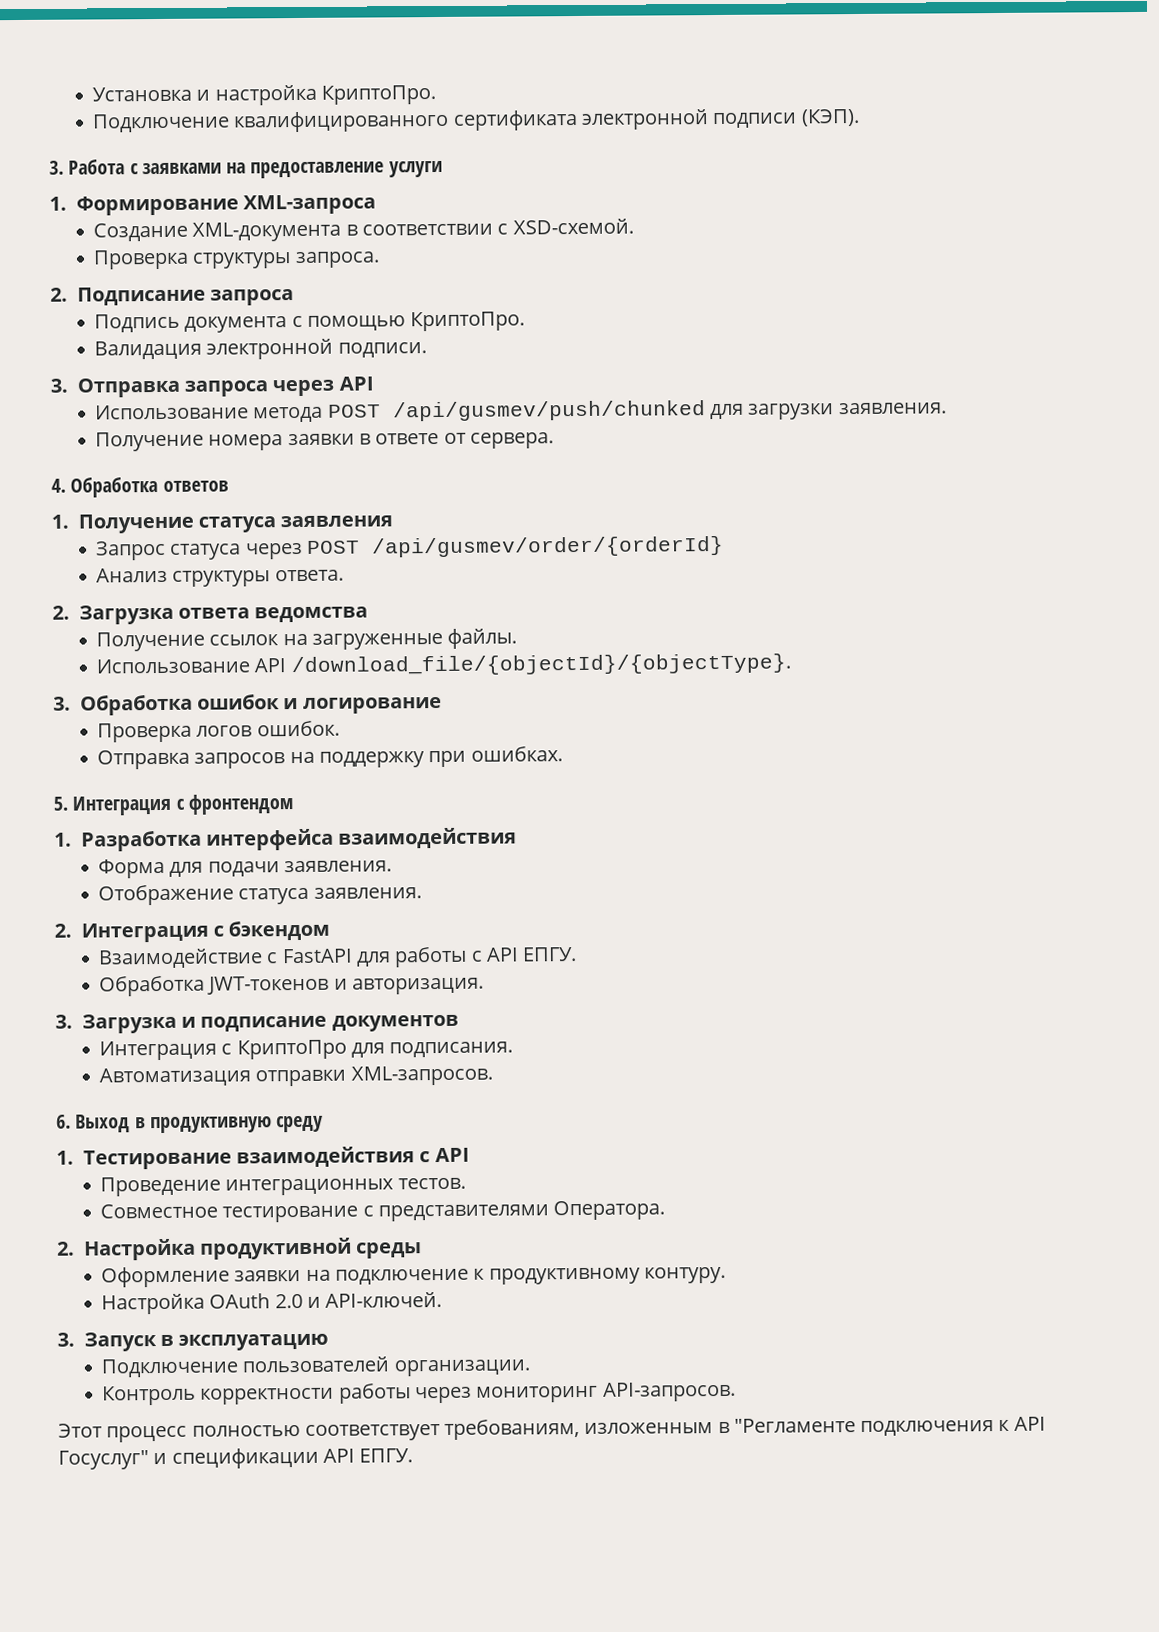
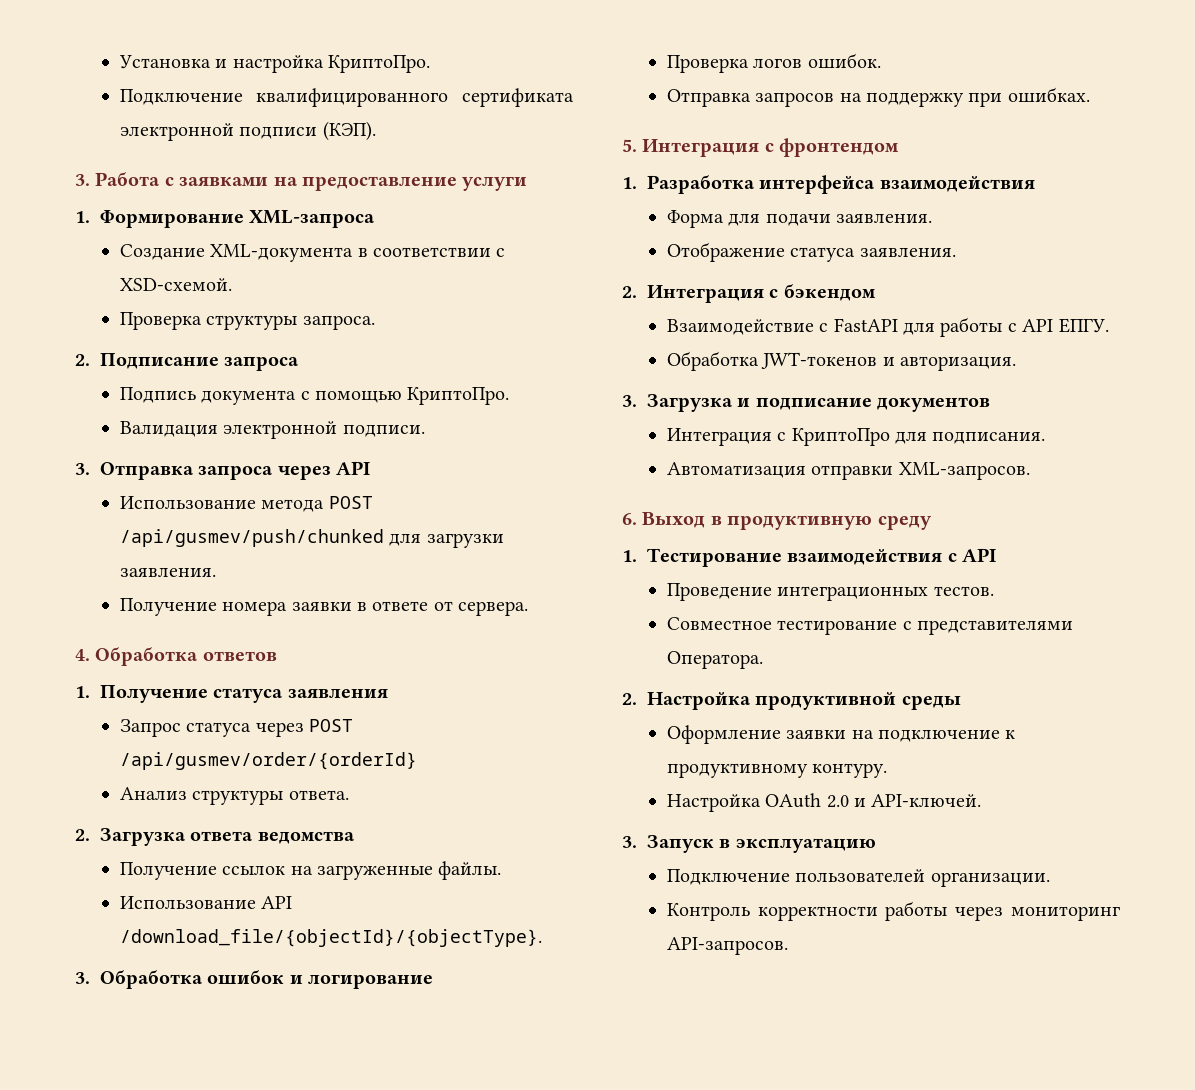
[58,1416,1046,1443] [58,1447,414,1470] // Этот процесс полностью соответствует требованиям, изложенным в "Регламенте подключения к API Госуслуг" и спецификации API ЕПГУ. -> (788, 946) none

